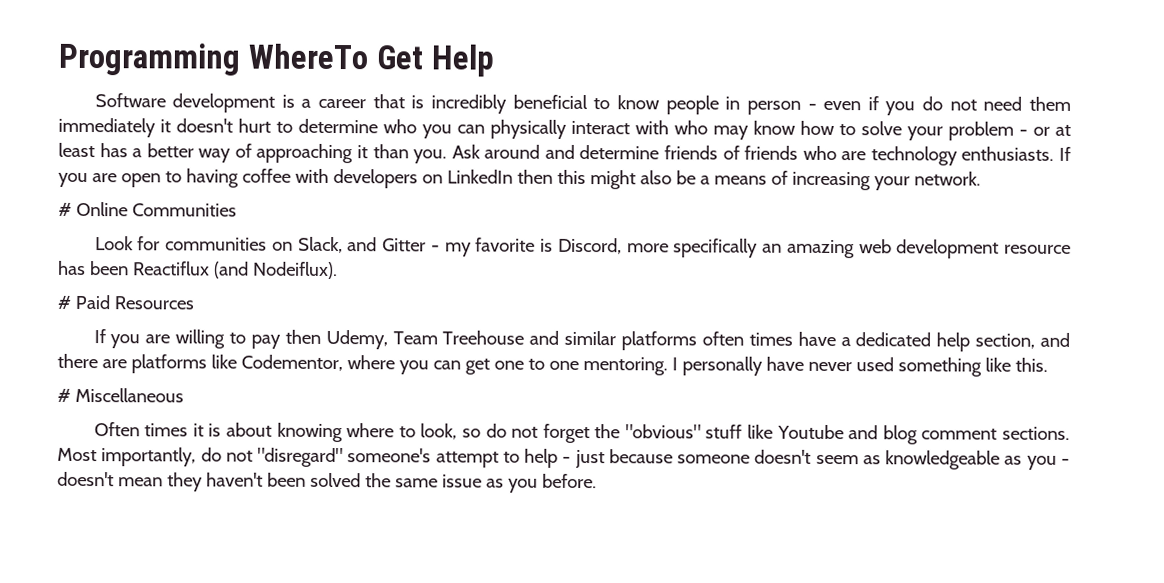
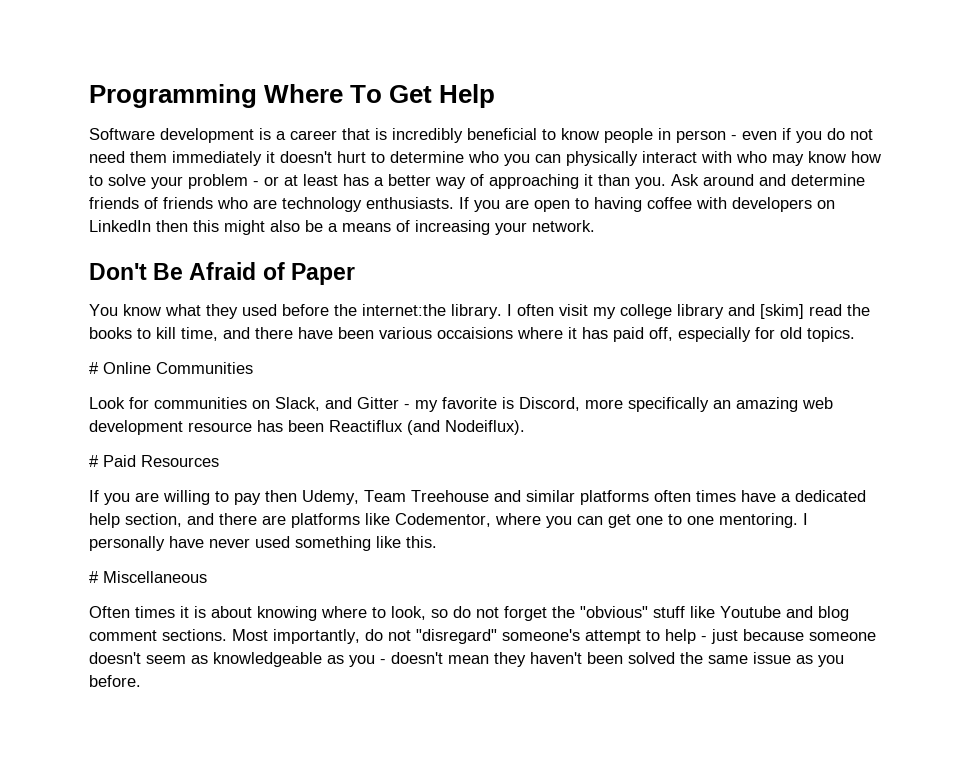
[247,43,368,70] WhereTo -> [264,84,383,103] Where To
(981, 178) none -> [89,262,355,285] [89,304,870,319] [89,327,855,342] // Don't Be Afraid of Paper // You know what they used before the internet:the library. I often visit my college library and [skim] read the books to kill time, and there have been various occaisions where it has paid off, especially for old topics.

